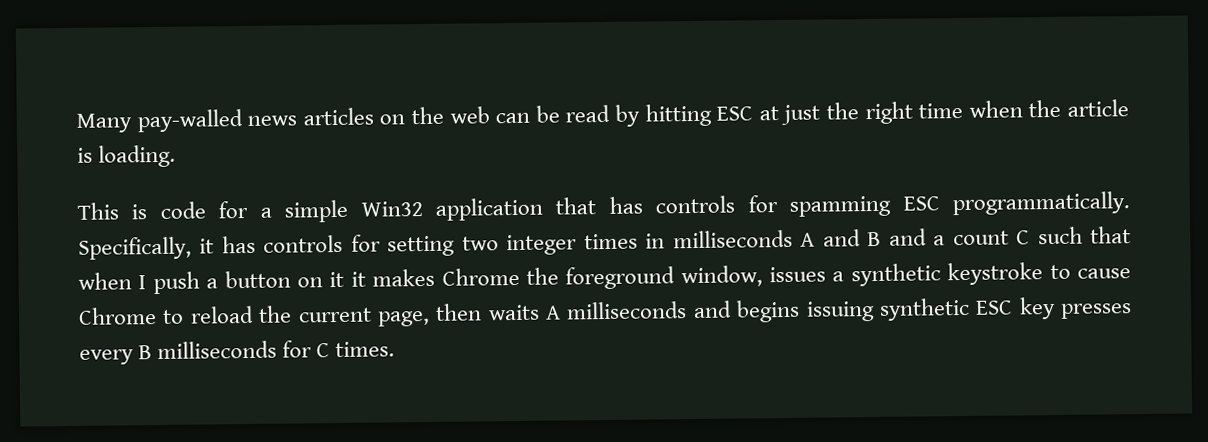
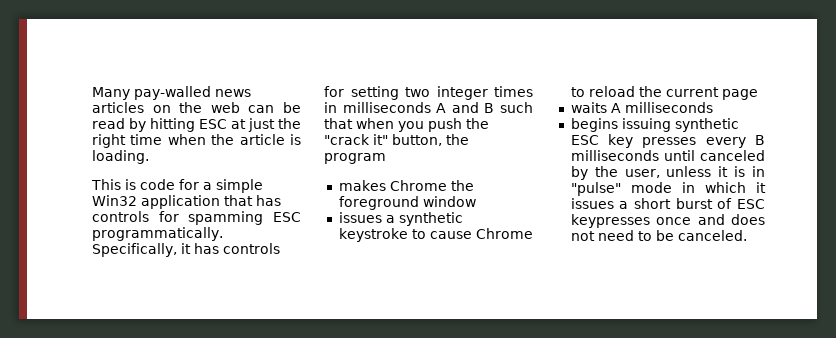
[888,226,1132,246] [78,270,366,295] and a count C such that when I push a button on it it -> [500,102,533,113] [324,118,489,132] [324,134,469,146] [324,153,386,164] such that when you push the "crack it" button, the program //
[680,265,763,288] window, -> [422,196,476,207] window //
[376,303,483,327] page, then -> [721,89,758,100] page //
[692,300,732,319] and -> (713, 107) //
[282,340,396,358] for C times. -> [663,150,765,161] [570,166,765,180] [570,182,766,196] [570,198,765,209] [570,214,765,228] [570,230,747,241] until canceled by the user, unless it is in "pulse" mode in which it issues a short burst of ESC keypresses once and does not need to be canceled.

